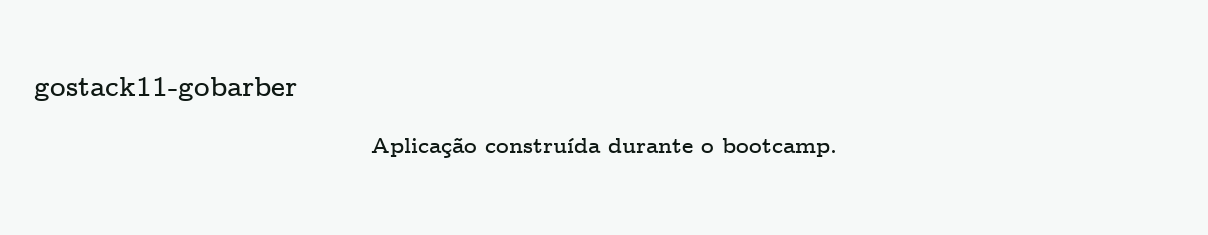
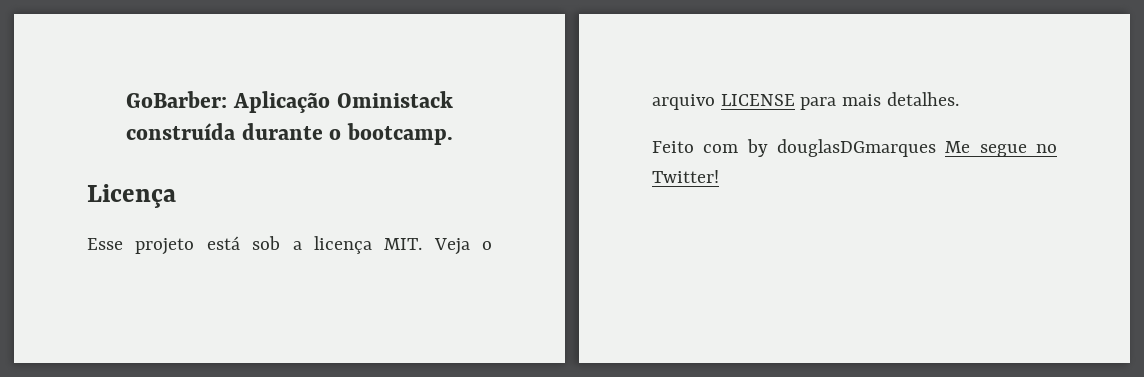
[34,77,297,101] [371,137,477,158] gostack11-gobarber // Aplicação -> [126,91,453,113] GoBarber: Aplicação Oministack
(837, 147) none -> [87,184,176,208] [87,236,492,255] [652,92,959,110] [652,139,1057,157] [652,170,719,183] // Licença // Esse projeto está sob a licença MIT. Veja o arquivo LICENSE para mais detalhes. // Feito com by douglasDGmarques Me segue no Twitter!

